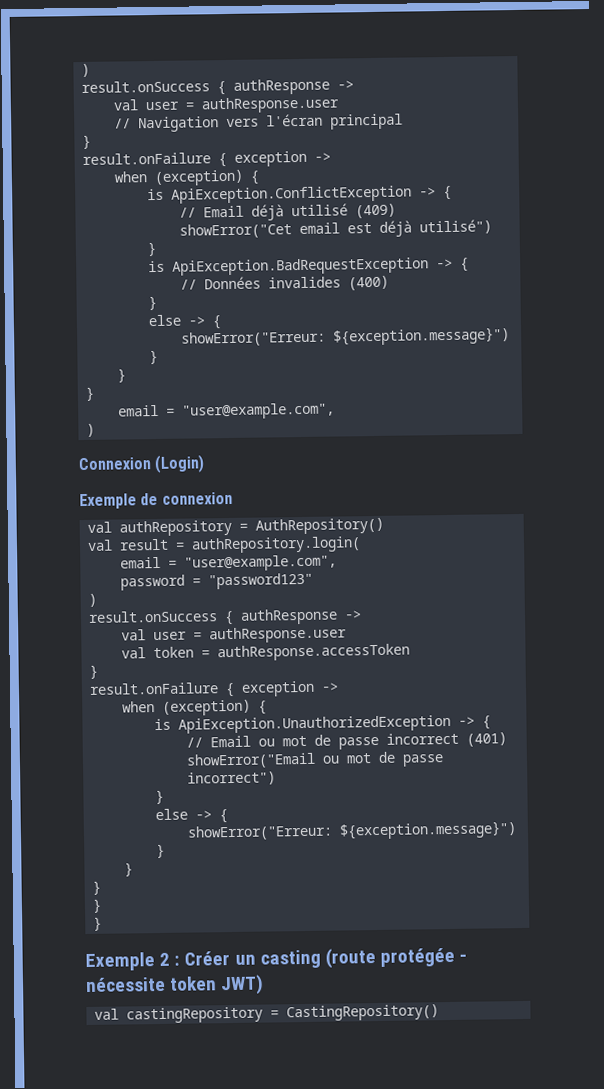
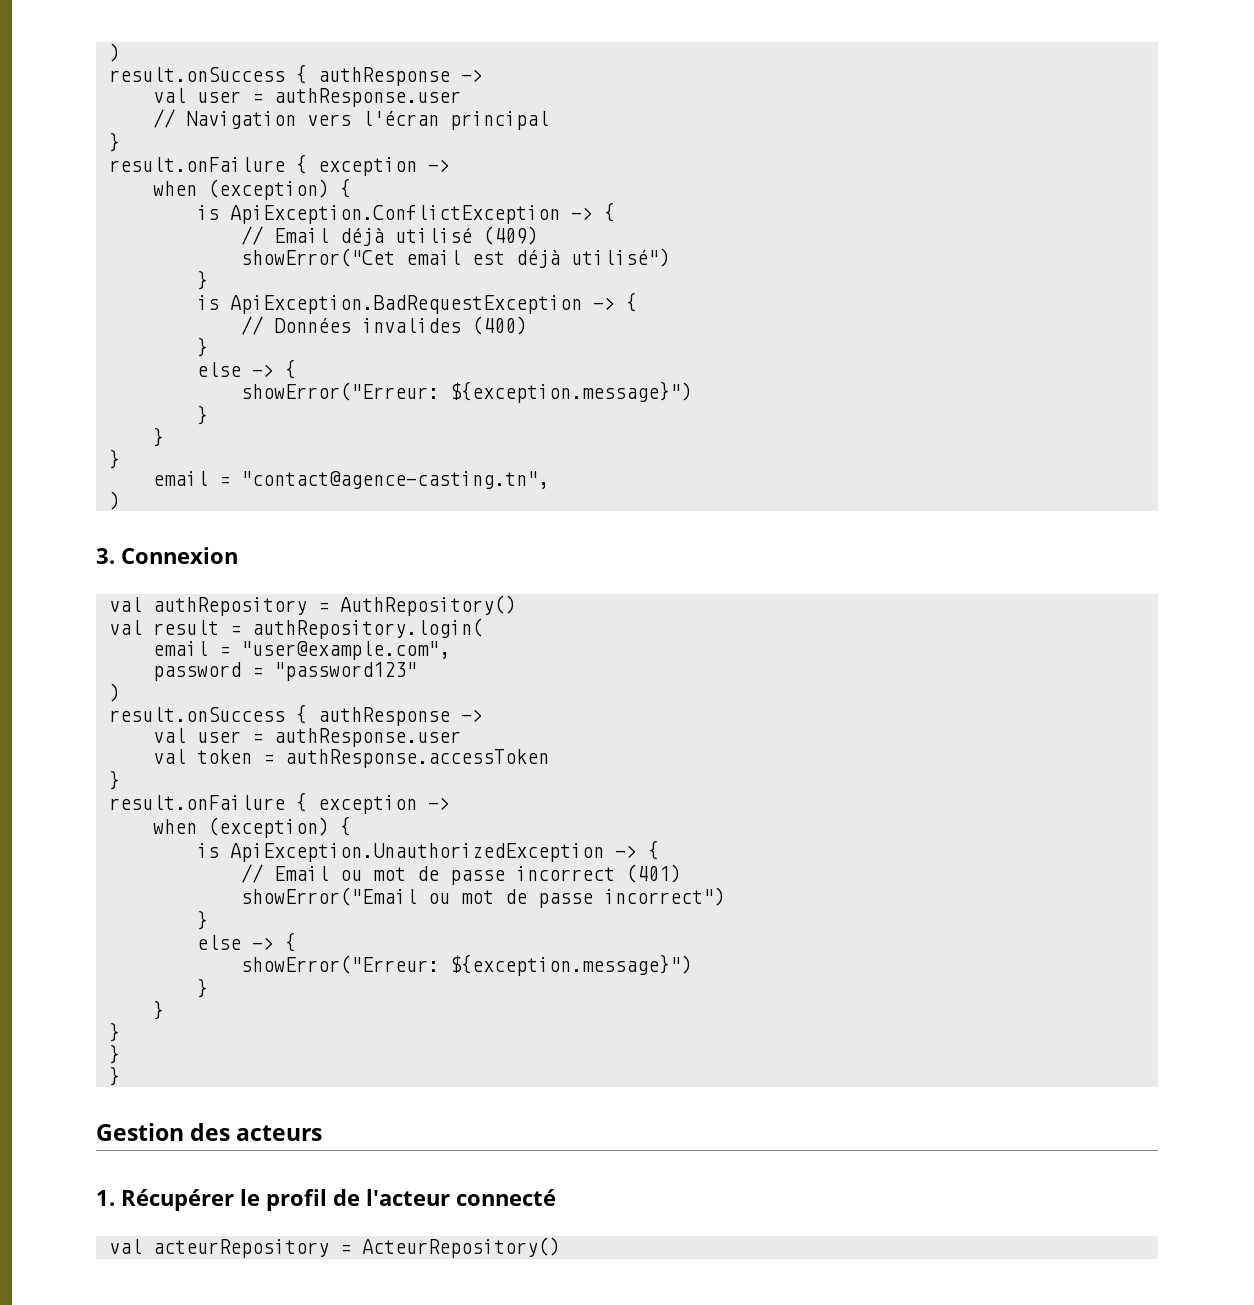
[182,402,336,420] [86,423,96,437] "user@example.com", // ) // -> [240,471,549,489] [108,491,120,510] [96,548,115,564] "contact@agence-casting.tn", // ) // 3.
[154,454,205,474] [79,491,233,510] (Login) // Exemple de connexion -> (238, 555) none
[85,947,468,972] [85,974,265,996] [94,1004,440,1024] Exemple 2 : Créer un casting (route protégée - nécessite token JWT) // val castingRepository = CastingRepository() -> [96,1123,323,1141] [96,1189,556,1211] [108,1237,560,1258] Gestion des acteurs // 1. Récupérer le profil de l'acteur connecté // val acteurRepository = ActeurRepository()

